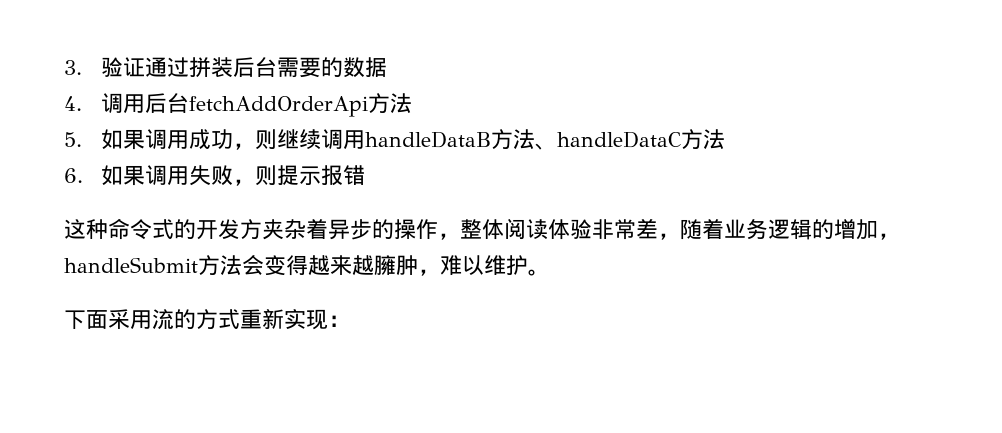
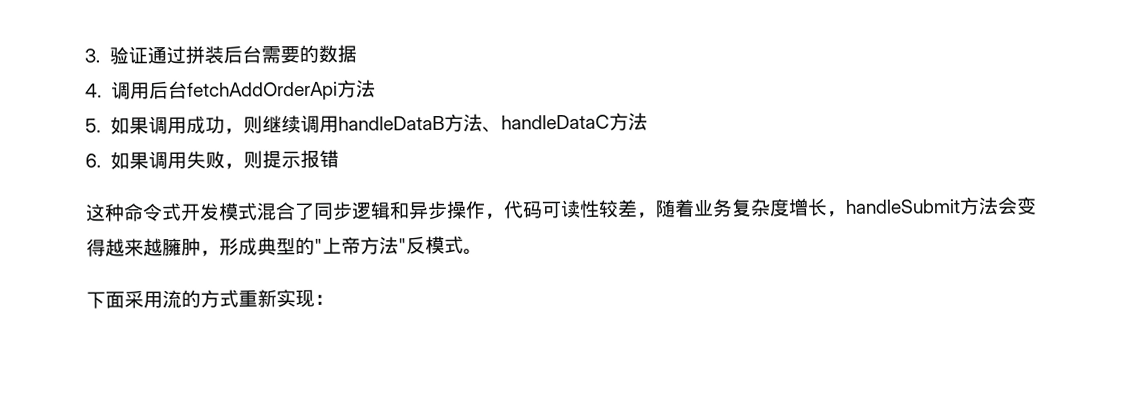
[174,218,636,240] 的开发方夹杂着异步的操作，整体阅读体验非常 -> [180,199,619,221] 开发模式混合了同步逻辑和异步操作，代码可读性较
[768,219,878,240] 逻辑的增加 -> [731,198,828,217] 复杂度增长
[440,255,528,275] 难以维护 -> [219,235,464,256] 形成典型的"上帝方法"反模式

